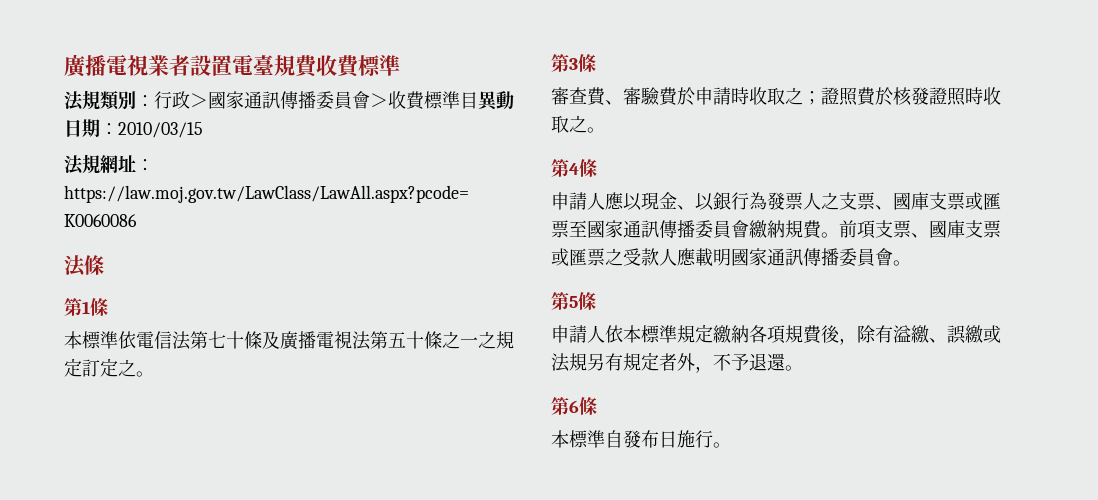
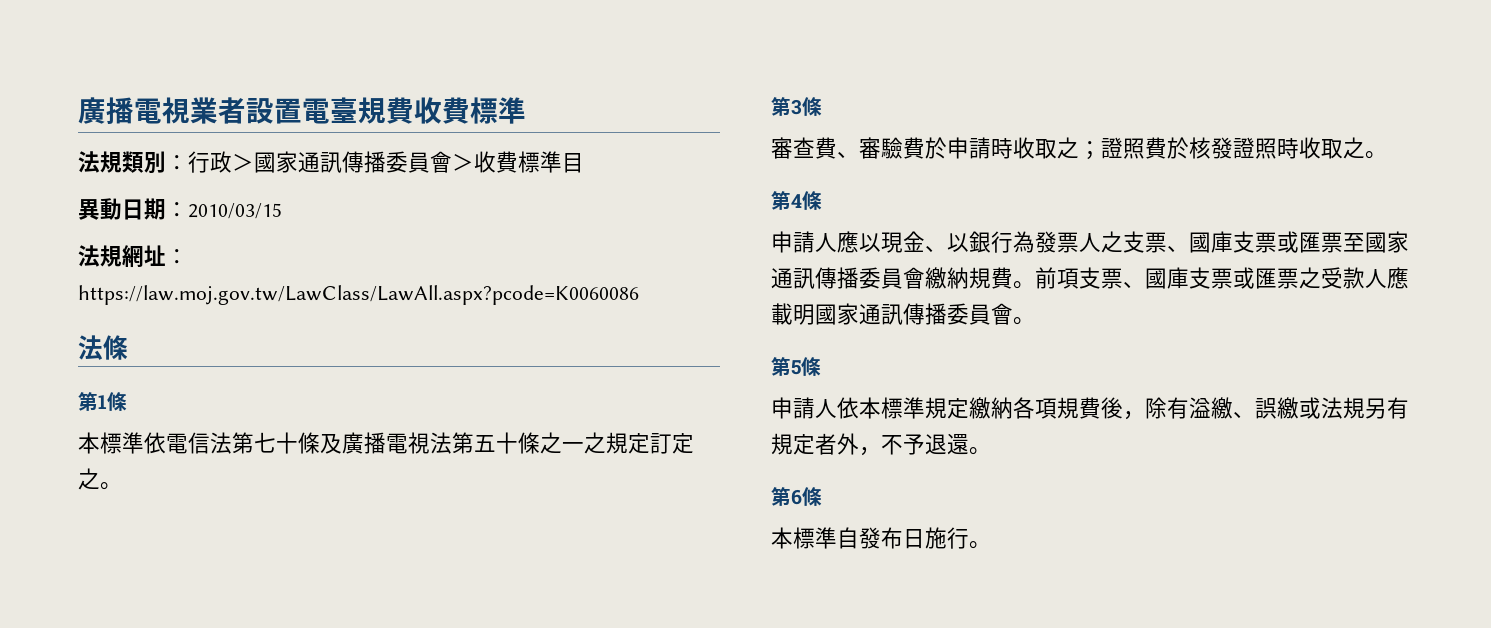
(478, 100) none -> (584, 163) //

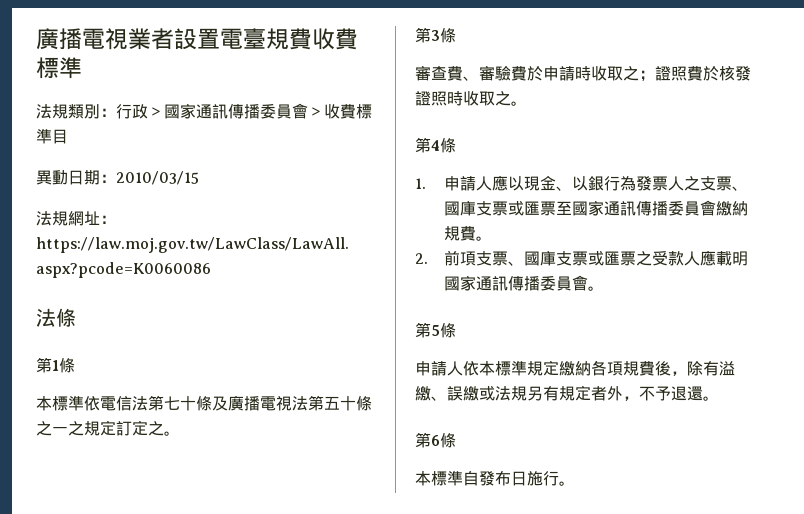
(822, 200) none -> [415,178,426,189] 1.
(1035, 285) none -> [415,253,428,264] // 2.

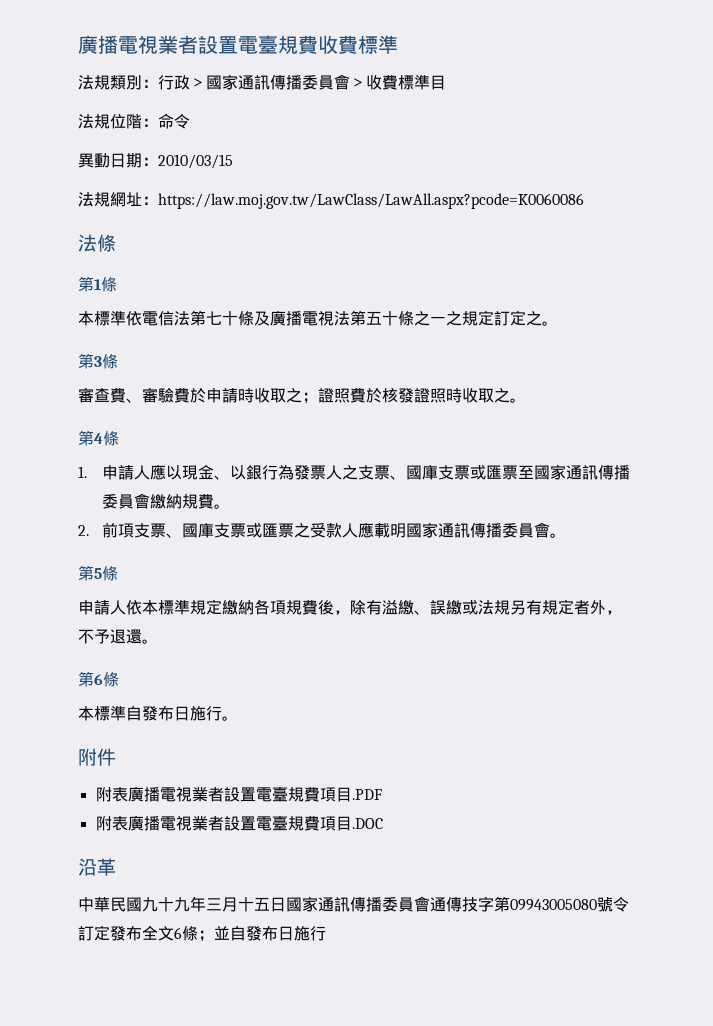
(68, 136) none -> [78,113,190,129] // 法規位階：命令
(575, 483) none -> [78,748,116,766] [95,786,382,802] [95,815,383,831] [78,858,116,876] [78,896,629,912] [78,925,326,942] // 附件 // 附表廣播電視業者設置電臺規費項目.PDF // 附表廣播電視業者設置電臺規費項目.DOC // 沿革 // 中華民國九十九年三月十五日國家通訊傳播委員會通傳技字第09943005080號令訂定發布全文6條；並自發布日施行

